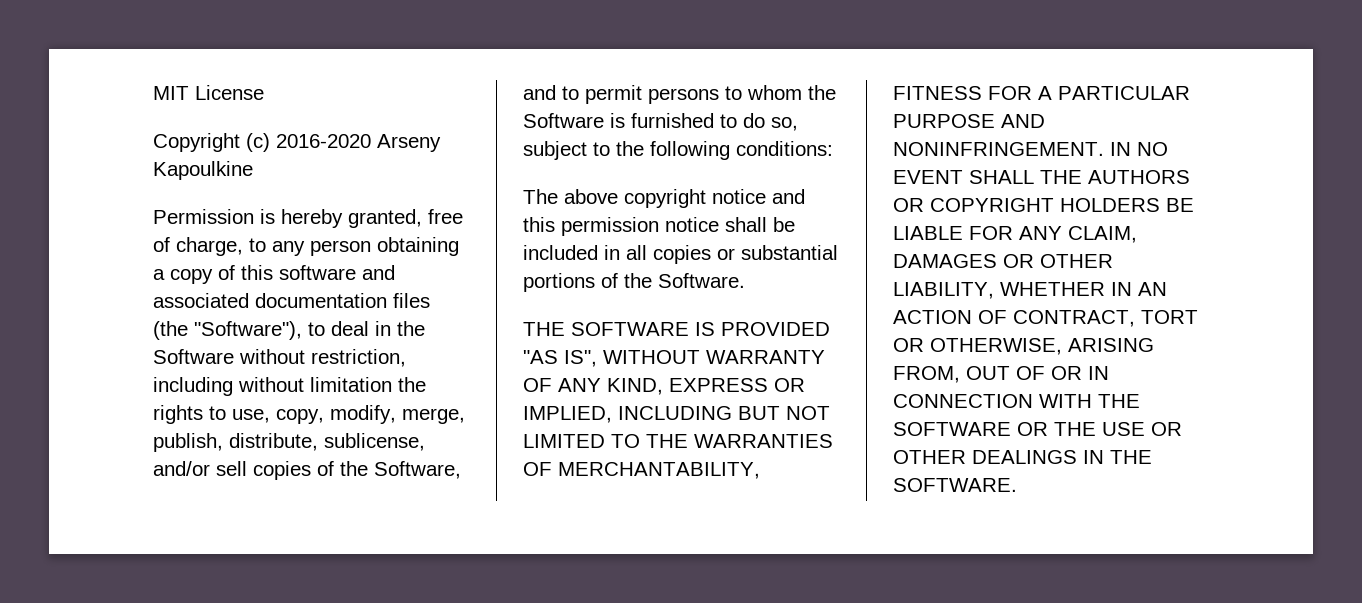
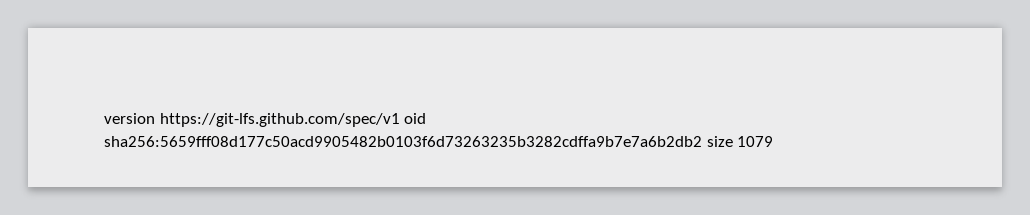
[153,85,264,100] [153,133,441,152] [153,161,253,180] [153,209,463,228] [153,237,459,256] [153,265,395,284] [153,293,430,308] [153,321,425,340] [153,349,406,367] [153,377,426,396] [153,405,465,424] [153,433,425,452] [153,461,461,480] [523,85,836,104] [523,113,798,131] [523,141,833,160] [523,189,805,208] [523,217,795,236] [523,245,838,264] [523,273,745,292] [523,322,830,336] [523,350,825,367] [523,378,805,395] [523,406,830,423] [523,434,833,448] [523,462,760,479] [893,86,1190,100] [893,114,1045,128] [893,142,1168,156] [893,170,1190,184] [893,198,1194,212] [893,226,1137,243] [893,254,1113,268] [893,282,1167,299] [893,310,1198,327] [893,338,1154,355] [893,366,1109,383] [893,394,1140,408] [893,422,1182,436] [893,450,1152,464] [893,478,1017,492] MIT License // Copyright (c) 2016-2020 Arseny Kapoulkine // Permission is hereby granted, free of charge, to any person obtaining a copy of this software and associated documentation files (the "Software"), to deal in the Software without restriction, including without limitation the rights to use, copy, modify, merge, publish, distribute, sublicense, and/or sell copies of the Software, and to permit persons to whom the Software is furnished to do so, subject to the following conditions: // The above copyright notice and this permission notice shall be included in all copies or substantial portions of the Software. // THE SOFTWARE IS PROVIDED "AS IS", WITHOUT WARRANTY OF ANY KIND, EXPRESS OR IMPLIED, INCLUDING BUT NOT LIMITED TO THE WARRANTIES OF MERCHANTABILITY, FITNESS FOR A PARTICULAR PURPOSE AND NONINFRINGEMENT. IN NO EVENT SHALL THE AUTHORS OR COPYRIGHT HOLDERS BE LIABLE FOR ANY CLAIM, DAMAGES OR OTHER LIABILITY, WHETHER IN AN ACTION OF CONTRACT, TORT OR OTHERWISE, ARISING FROM, OUT OF OR IN CONNECTION WITH THE SOFTWARE OR THE USE OR OTHER DEALINGS IN THE SOFTWARE. -> [104,113,427,127] [104,136,774,147] version https://git-lfs.github.com/spec/v1 oid sha256:5659fff08d177c50acd9905482b0103f6d73263235b3282cdffa9b7e7a6b2db2 size 1079

